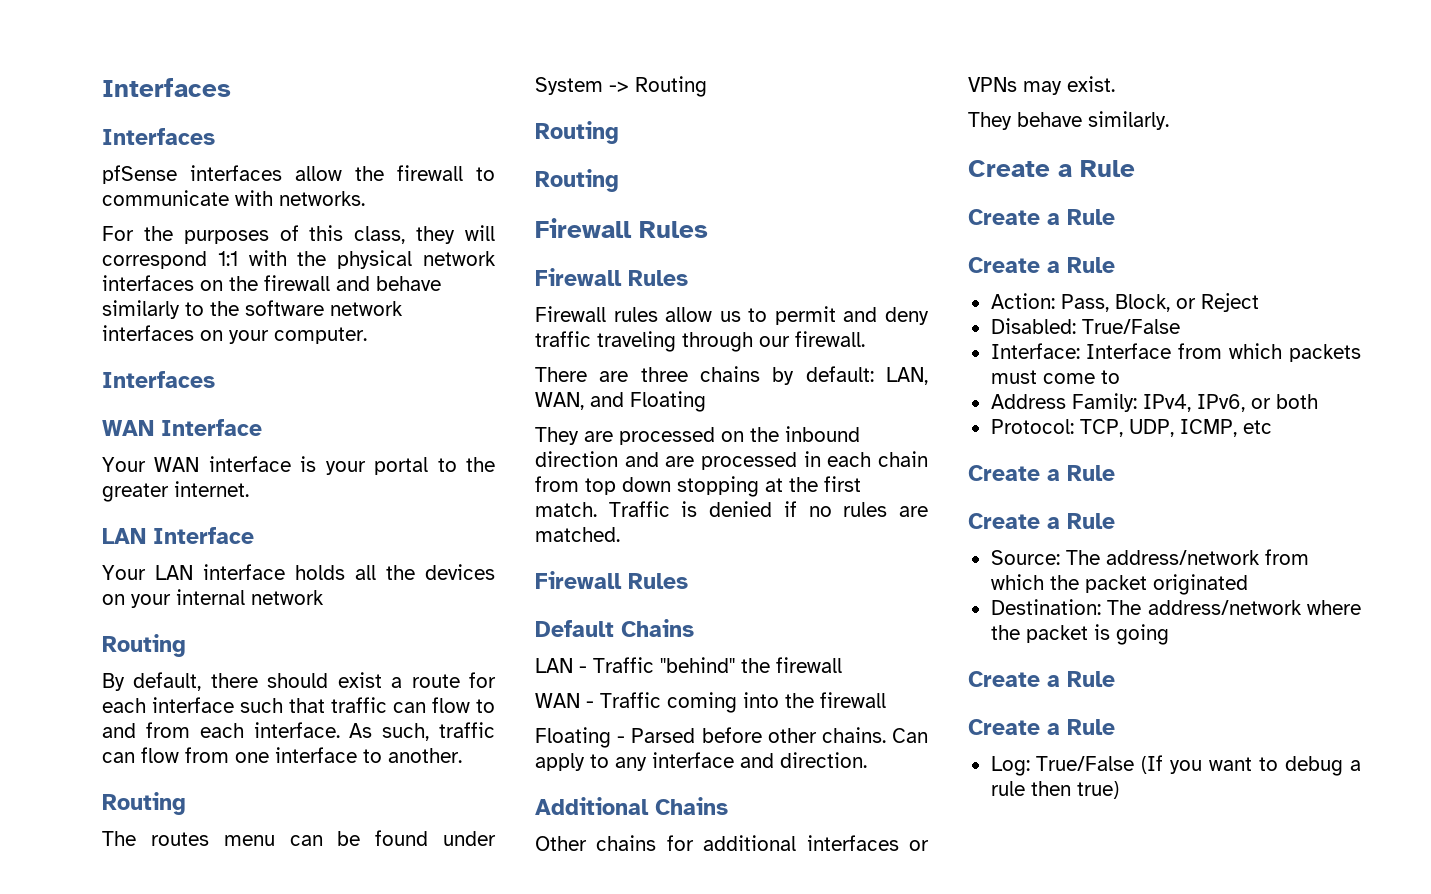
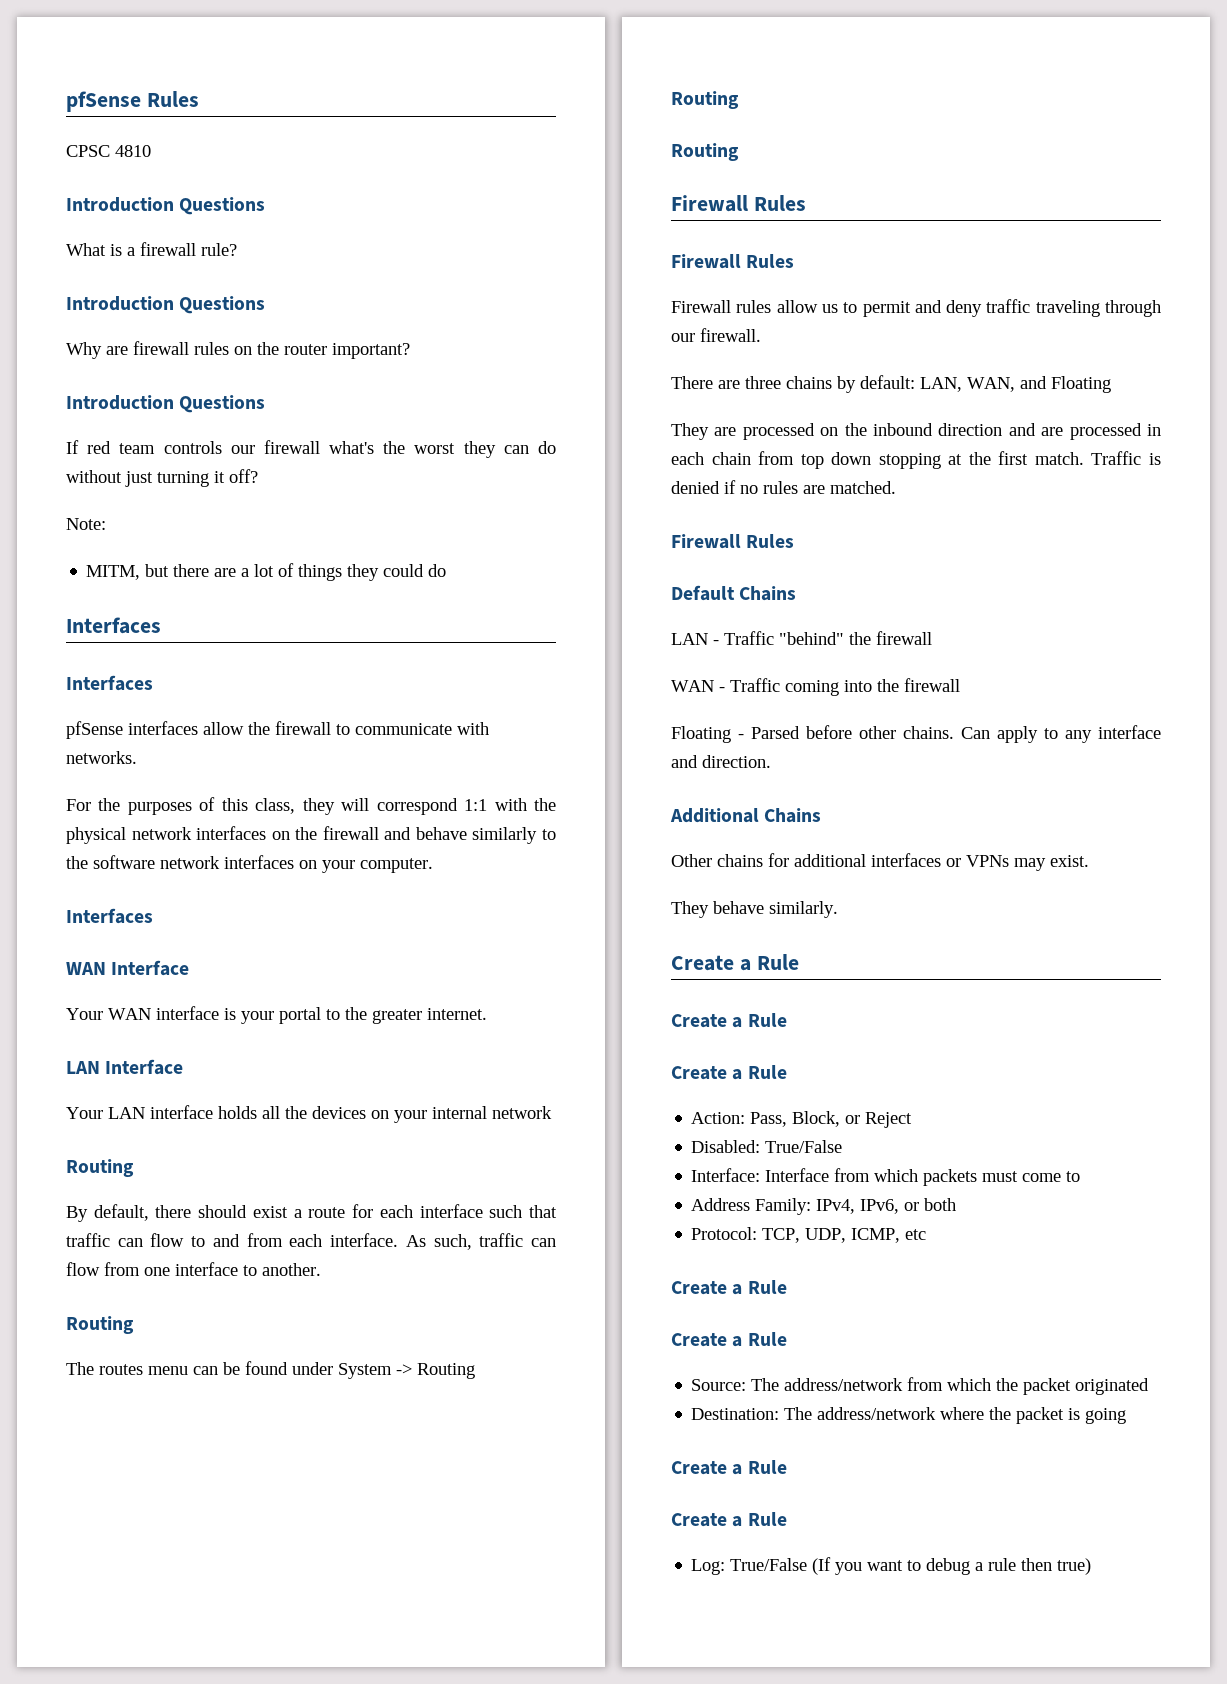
(102, 87) none -> [66,91,199,112] [66,145,151,157] [66,197,266,215] [66,242,237,256] [66,296,266,314] [66,341,410,359] [66,395,266,413] [66,440,556,458] [66,469,258,487] [66,518,106,530] [86,563,447,581] pfSense Rules // CPSC 4810 // Introduction Questions // What is a firewall rule? // Introduction Questions // Why are firewall rules on the router important? // Introduction Questions // If red team controls our firewall what's the worst they can do without just turning it off? // Note: // MITM, but there are a lot of things they could do //

